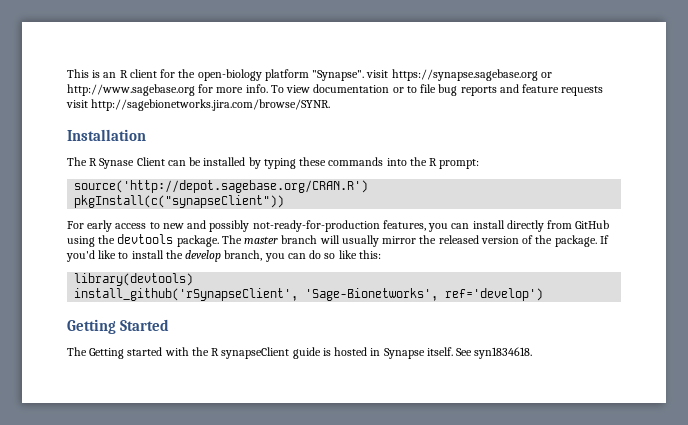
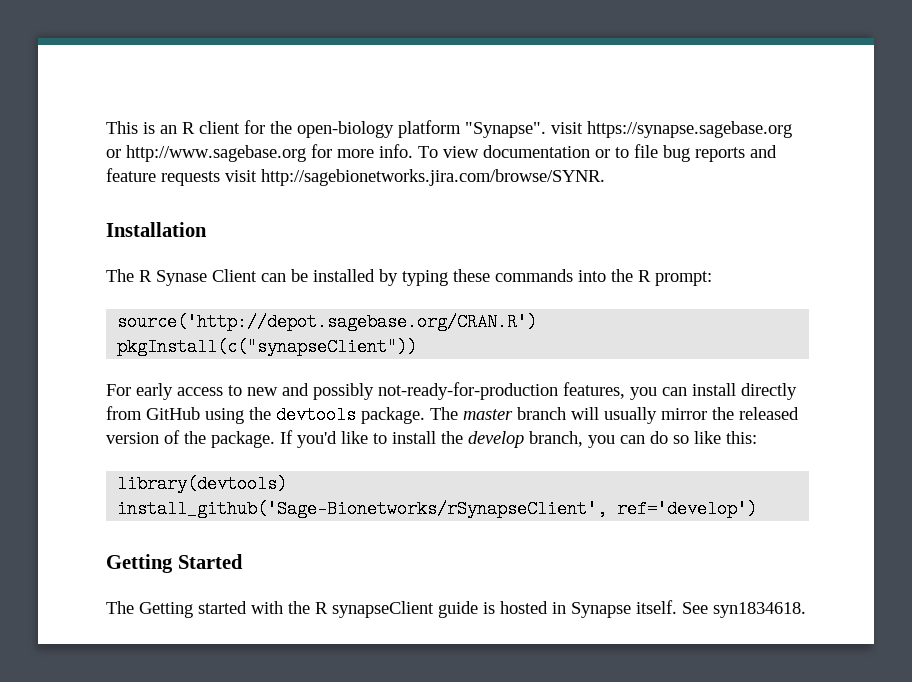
[74,288,439,301] install_github('rSynapseClient', 'Sage-Bionetworks', -> [117,500,608,518] install_github('Sage-Bionetworks/rSynapseClient',

